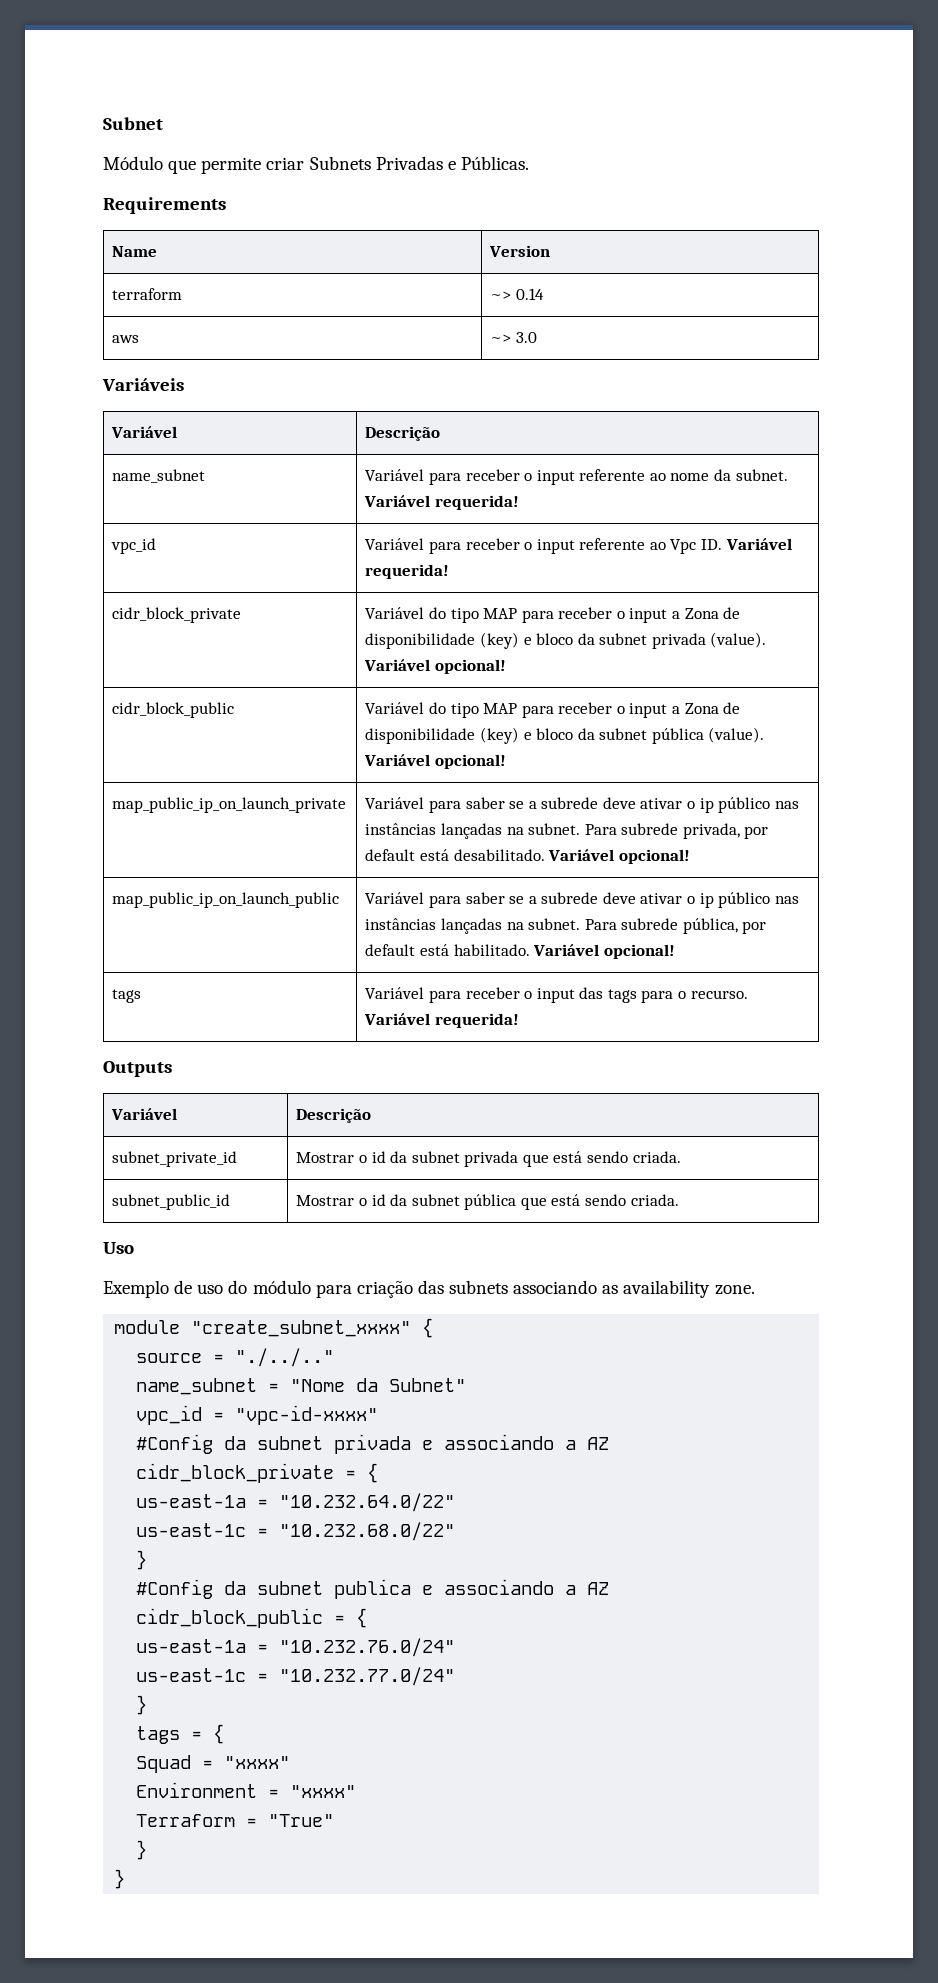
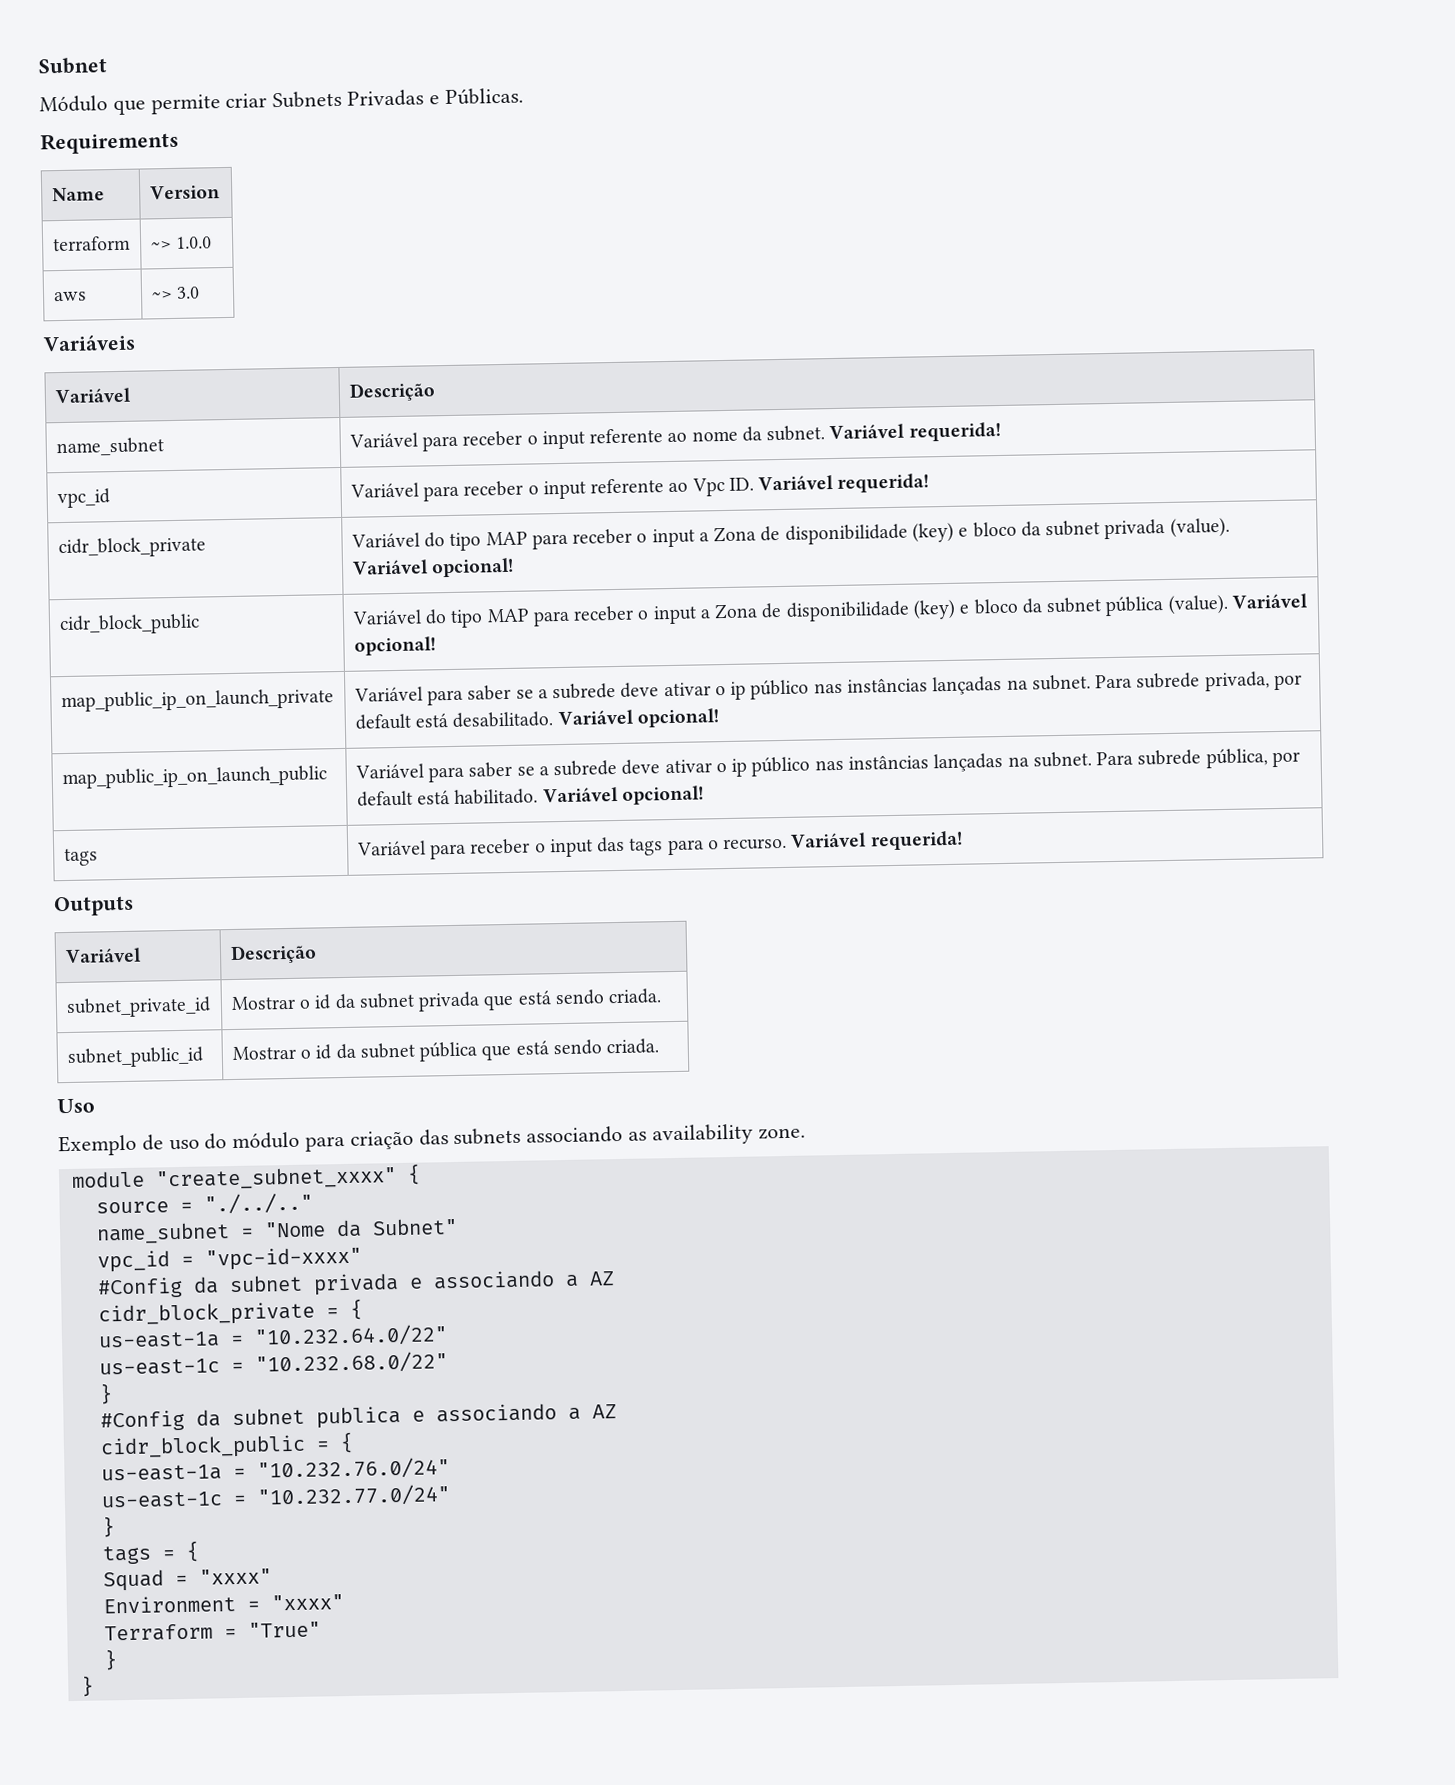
[515,288,544,300] 0.14 -> [176,236,213,249] 1.0.0

